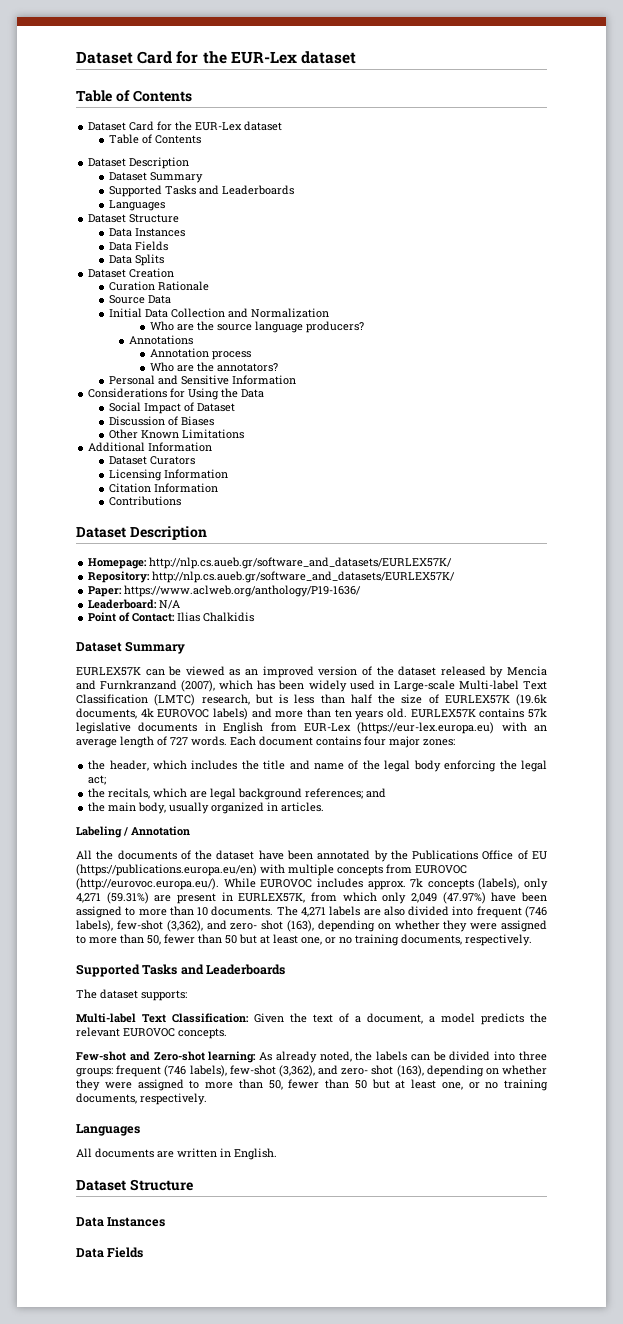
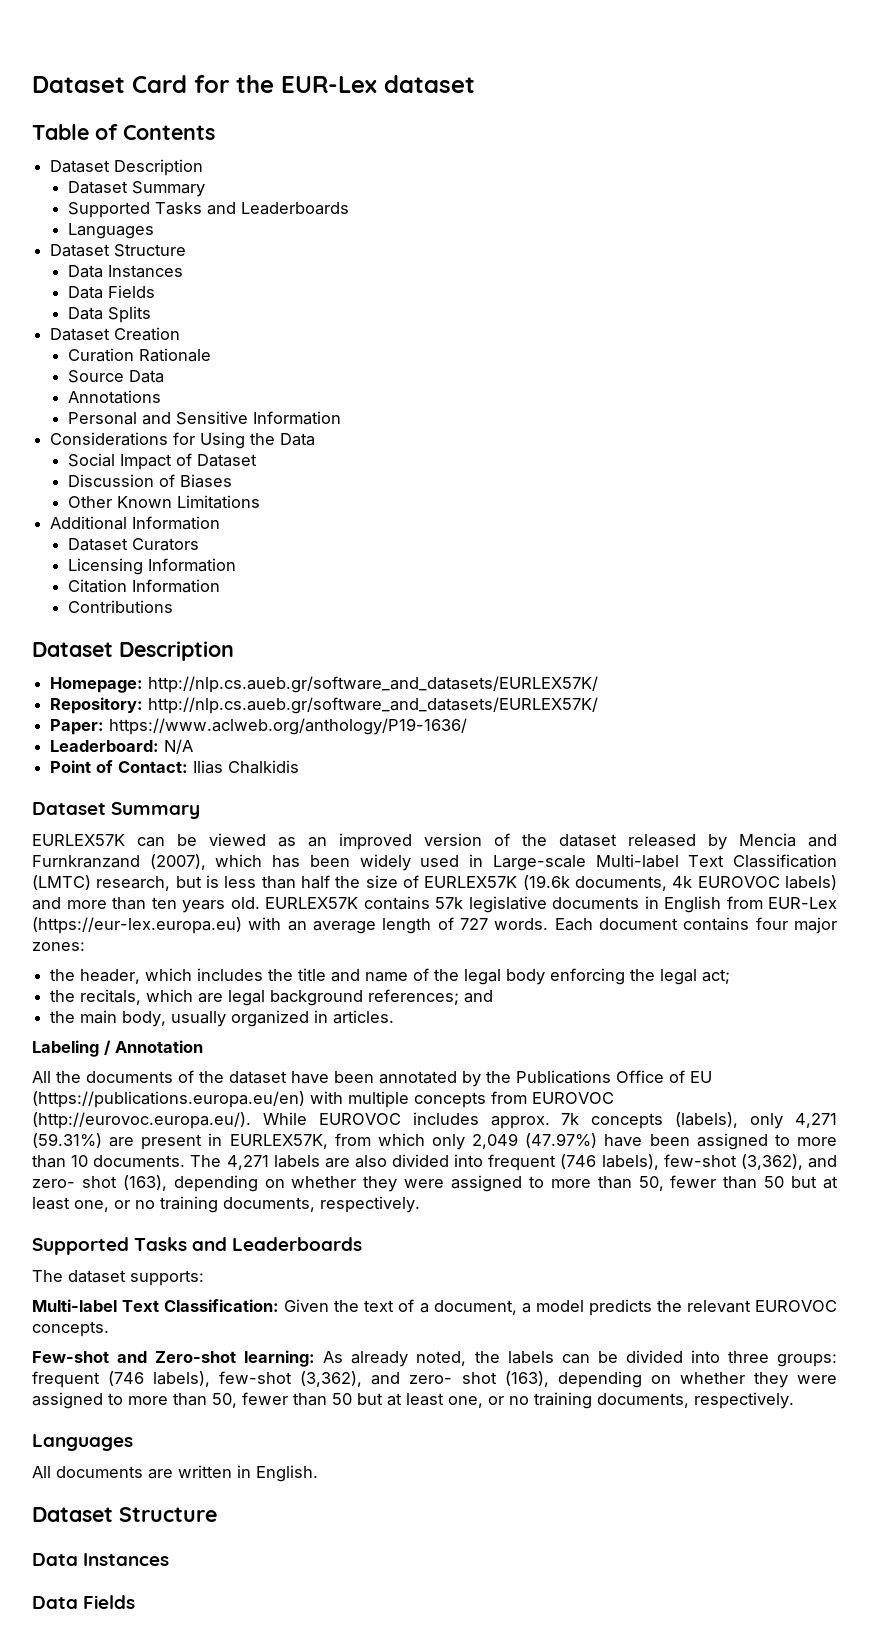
[76,51,356,64] [76,90,192,102] [88,121,283,131] [108,134,201,144] Dataset Card for the EUR-Lex dataset // Table of Contents // Dataset Card for the EUR-Lex dataset // Table of Contents -> [32,75,475,93] [32,124,215,140] Dataset Card for the EUR-Lex dataset // Table of Contents
[108,308,329,318] [150,321,365,333] [129,335,194,345] [150,348,252,360] [150,362,279,372] Initial Data Collection and Normalization // Who are the source language producers? // Annotations // Annotation process // Who are the annotators? -> [68,390,162,404] Annotations

